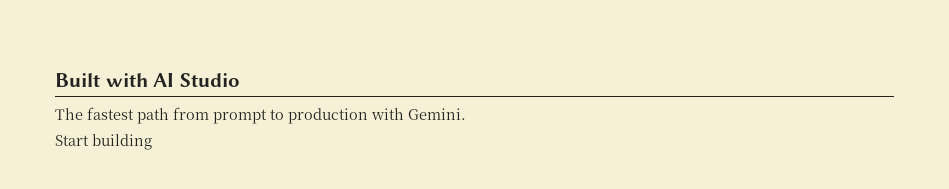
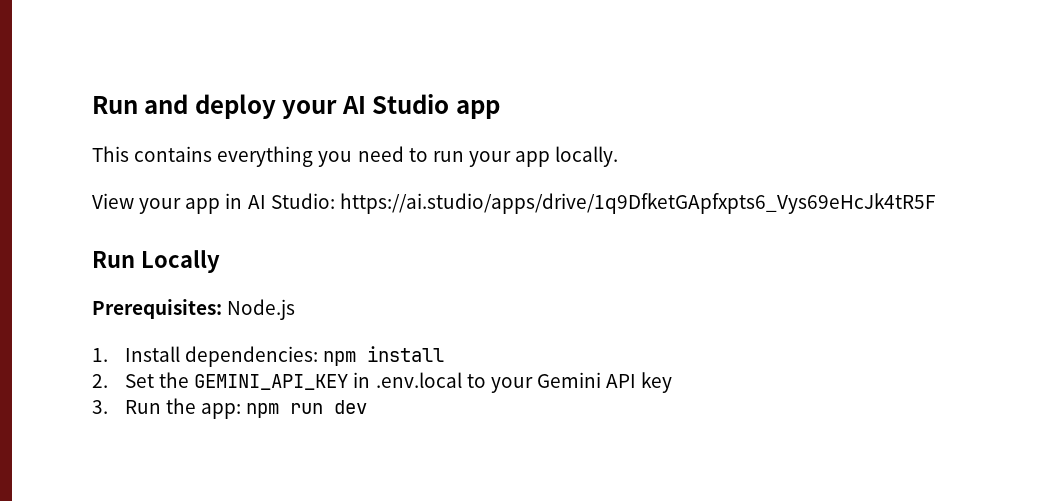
[55,73,240,87] [55,107,466,124] [55,134,152,150] Built with AI Studio // The fastest path from prompt to production with Gemini. // Start building -> [92,94,500,119] [92,146,619,167] [92,193,935,214] [92,250,220,273] [92,299,296,320] [92,346,445,367] [92,372,673,393] [92,398,368,419] Run and deploy your AI Studio app // This contains everything you need to run your app locally. // View your app in AI Studio: https://ai.studio/apps/drive/1q9DfketGApfxpts6_Vys69eHcJk4tR5F // Run Locally // Prerequisites: Node.js // 1. Install dependencies: npm install // 2. Set the GEMINI_API_KEY in .env.local to your Gemini API key // 3. Run the app: npm run dev

